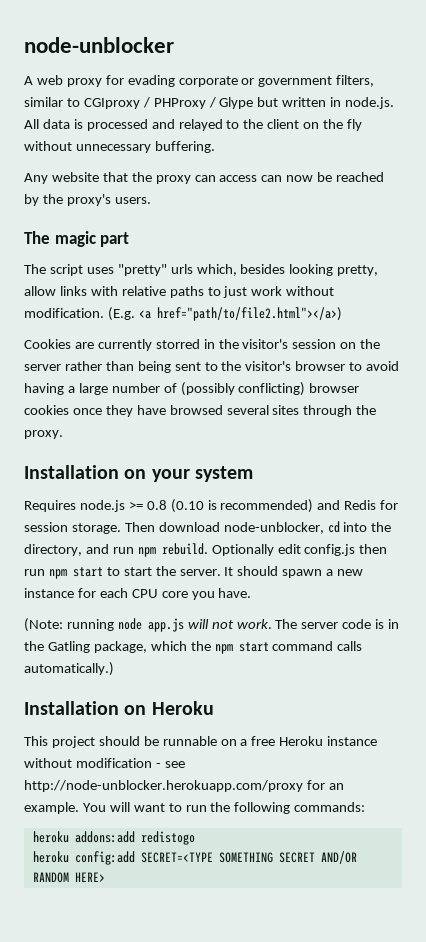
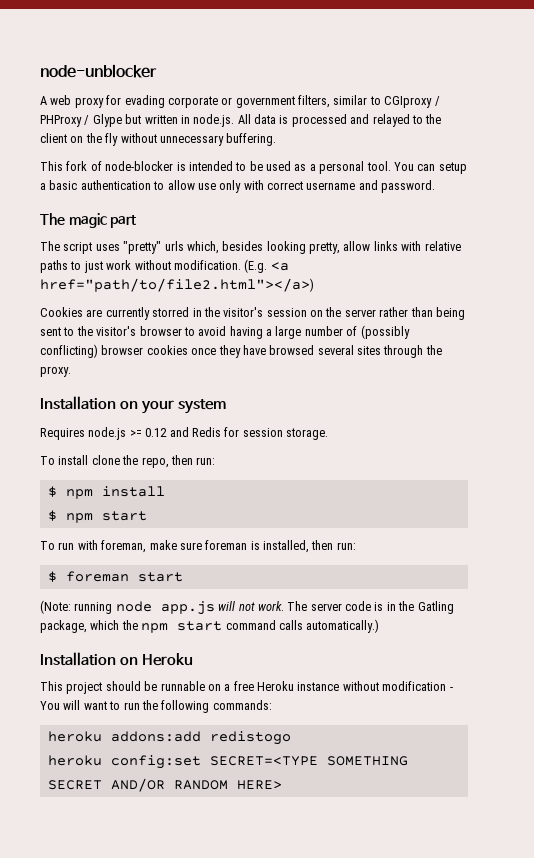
[24,172,385,184] [24,194,151,206] Any website that the proxy can access can now be reached by the proxy's users. -> [40,161,467,174] [40,180,436,193] This fork of node-blocker is intended to be used as a personal tool. You can setup a basic authentication to allow use only with correct username and password.
[146,499,314,513] 0.8 (0.10 is recommended) -> [145,428,168,437] 0.12
[124,521,392,534] [24,543,388,557] [24,566,364,579] [24,588,252,600] Then download node-unblocker, cd into the directory, and run npm rebuild. Optionally edit config.js then run npm start to start the server. It should spawn a new instance for each CPU core you have. -> [40,455,216,468] [47,486,165,499] [47,510,147,523] [40,540,356,553] [47,571,183,582] // To install clone the repo, then run: // $ npm install // $ npm start // To run with foreman, make sure foreman is installed, then run: // $ foreman start
[164,761,185,768] [24,780,344,792] [24,802,79,814] see http://node-unblocker.herokuapp.com/proxy for an example. -> (453, 689) none
[74,851,135,865] config:add -> [110,755,201,769] config:set

